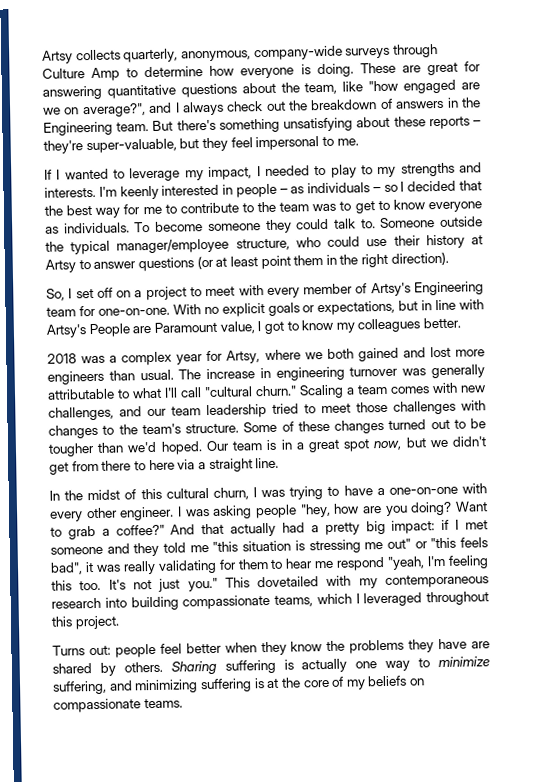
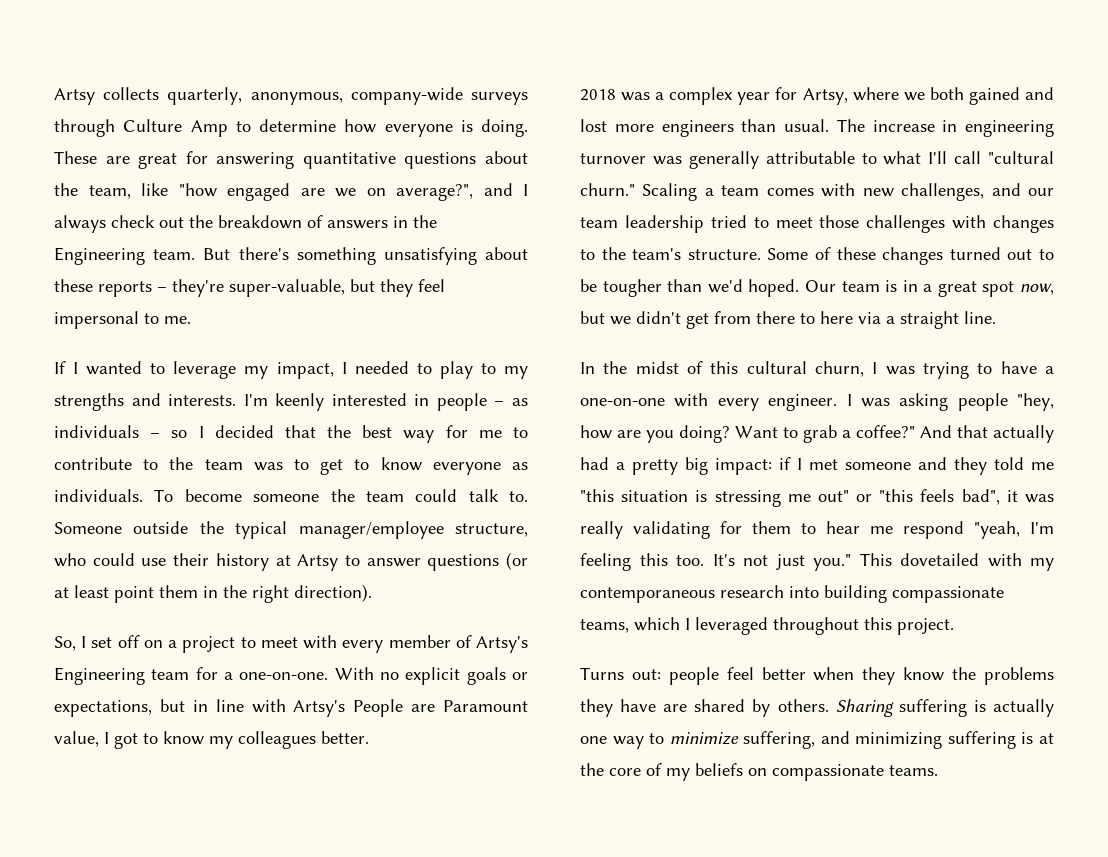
[265,219,292,233] they -> [330,489,404,502] the team
(96, 311) none -> [224,672,233,680] a
[85,507,118,519] other -> (759, 404) none

